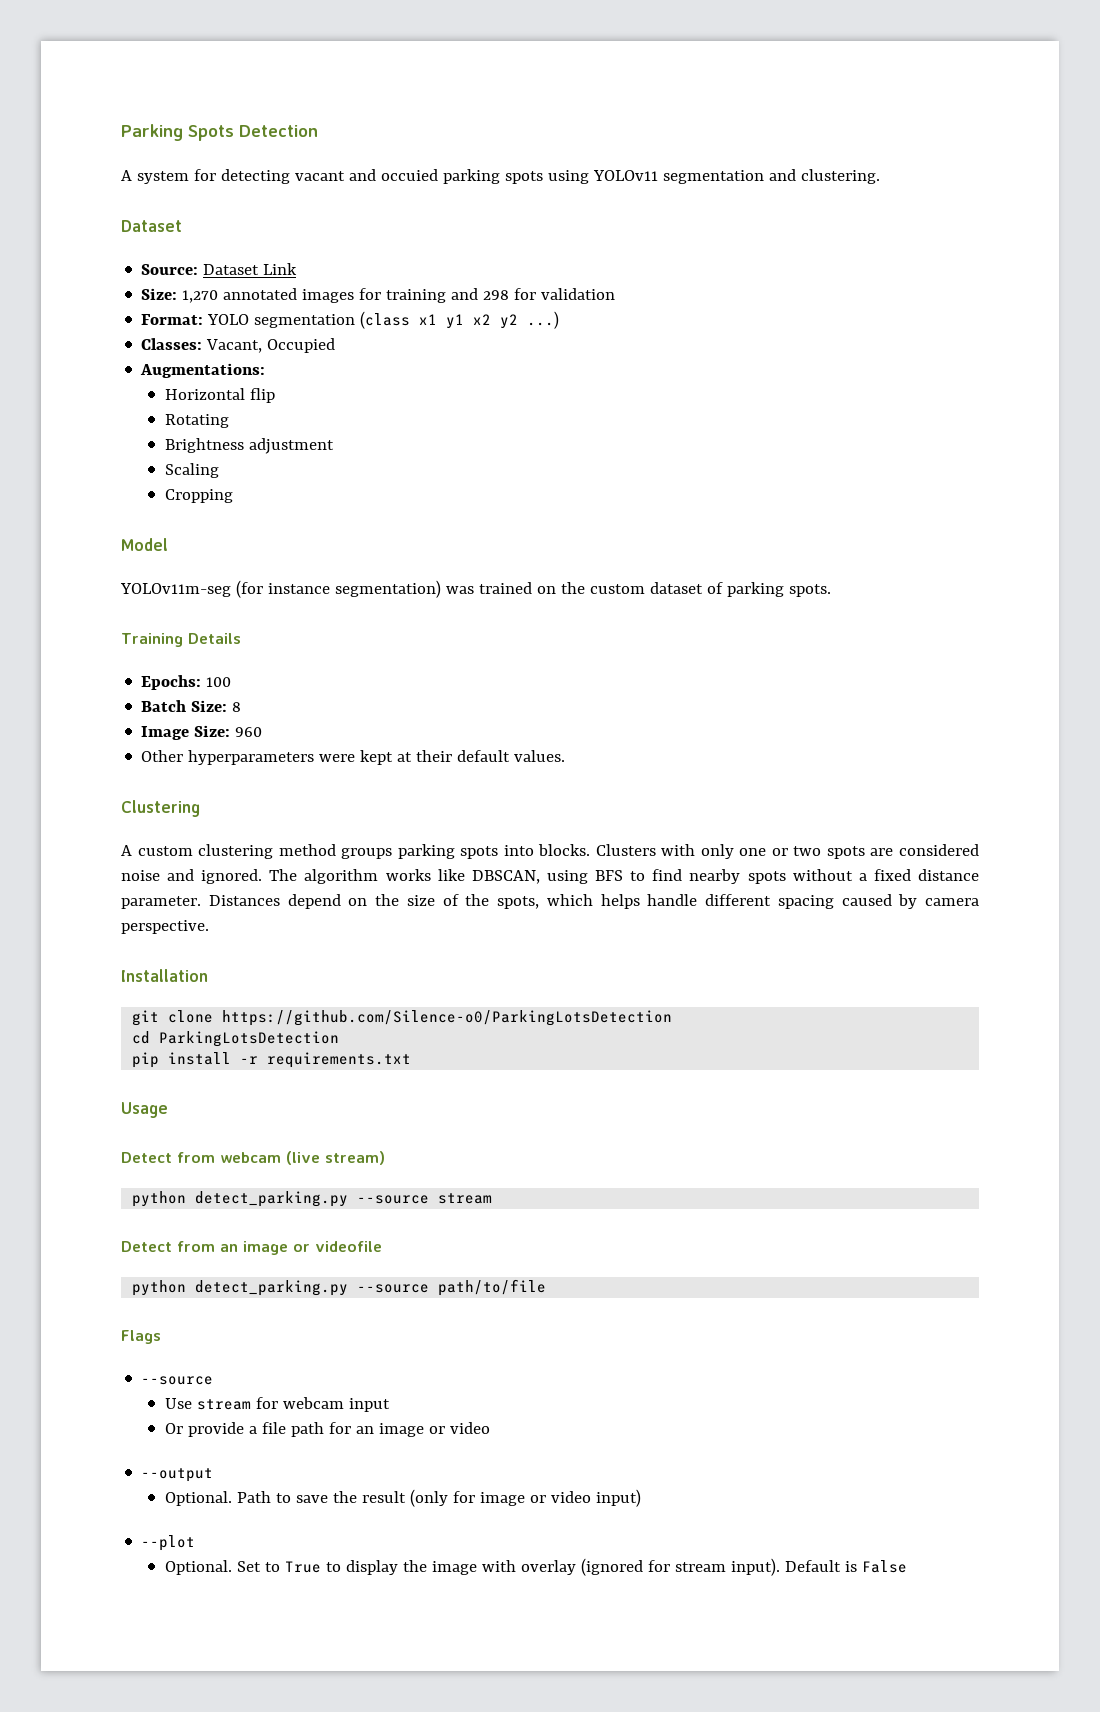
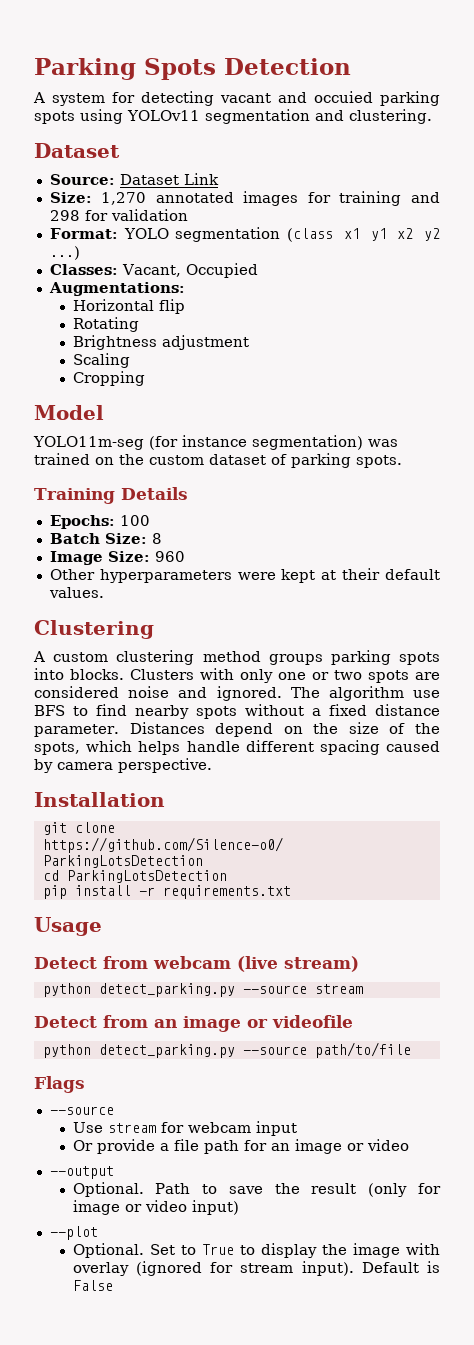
[120,583,231,597] YOLOv11m-seg -> [33,436,144,450] YOLO11m-seg
[385,869,588,884] works like DBSCAN, using -> [413,690,441,698] use

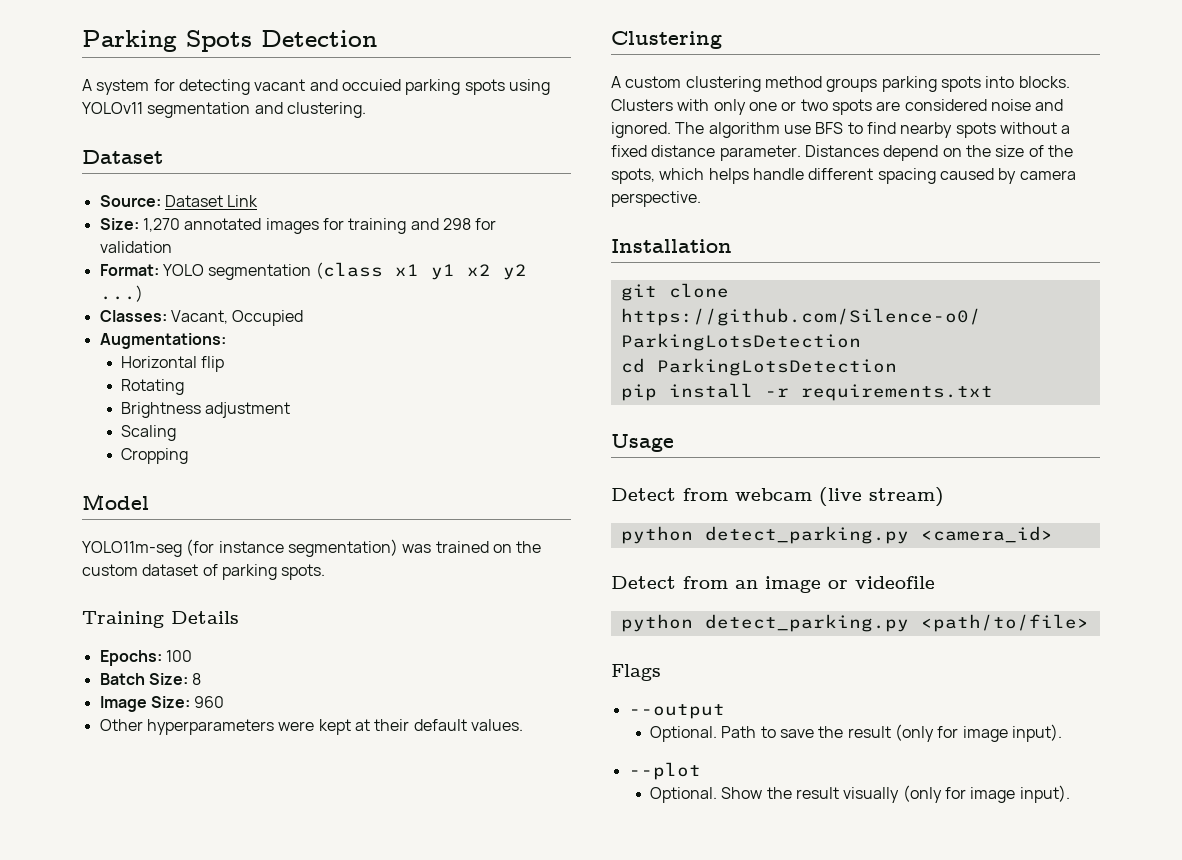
[242,984,363,994] --source stream -> [920,526,1053,543] <camera_id>
[242,1042,411,1058] --source path/to/file -> [920,614,1089,632] <path/to/file>
[49,1106,114,1115] [72,1121,297,1136] [72,1139,409,1154] // --source // Use stream for webcam input // Or provide a file path for an image or video -> (661, 672) none
[124,1200,239,1215] or video input) -> [1012,724,1063,742] input).
[149,1243,440,1258] [72,1261,441,1276] [72,1280,113,1291] Set to True to display the image with overlay (ignored for stream input). Default is False -> [721,785,1070,803] Show the result visually (only for image input).

